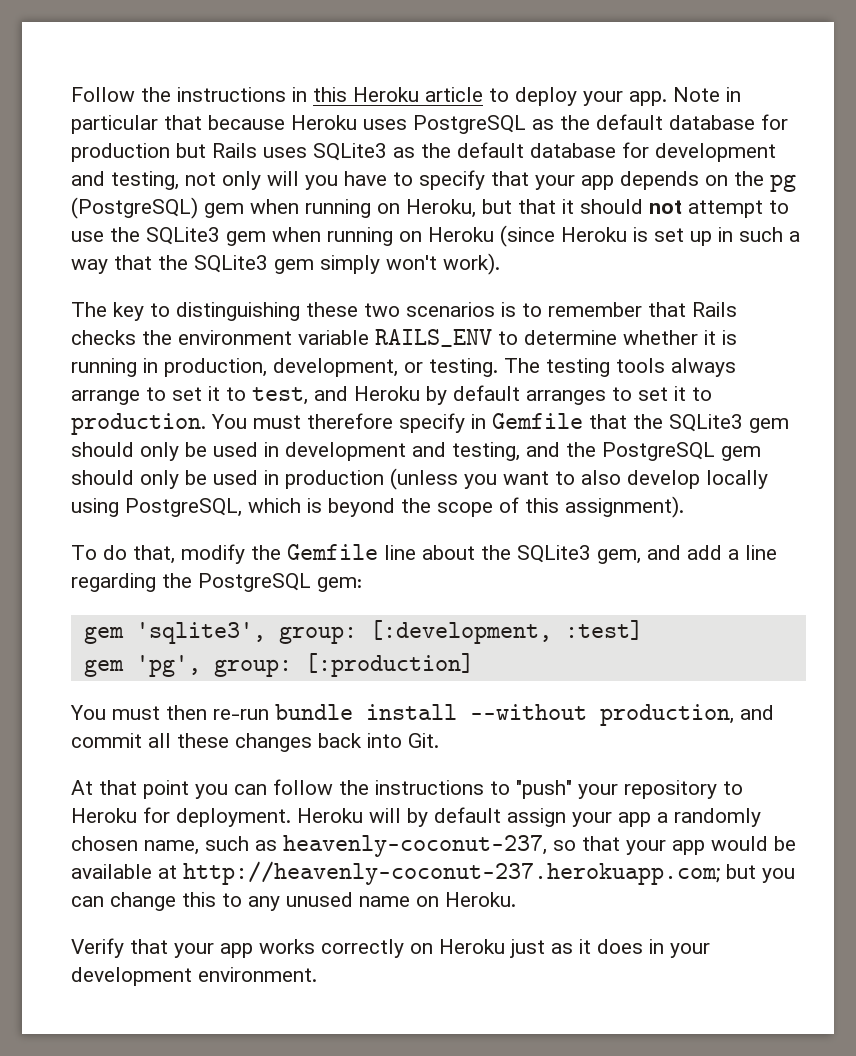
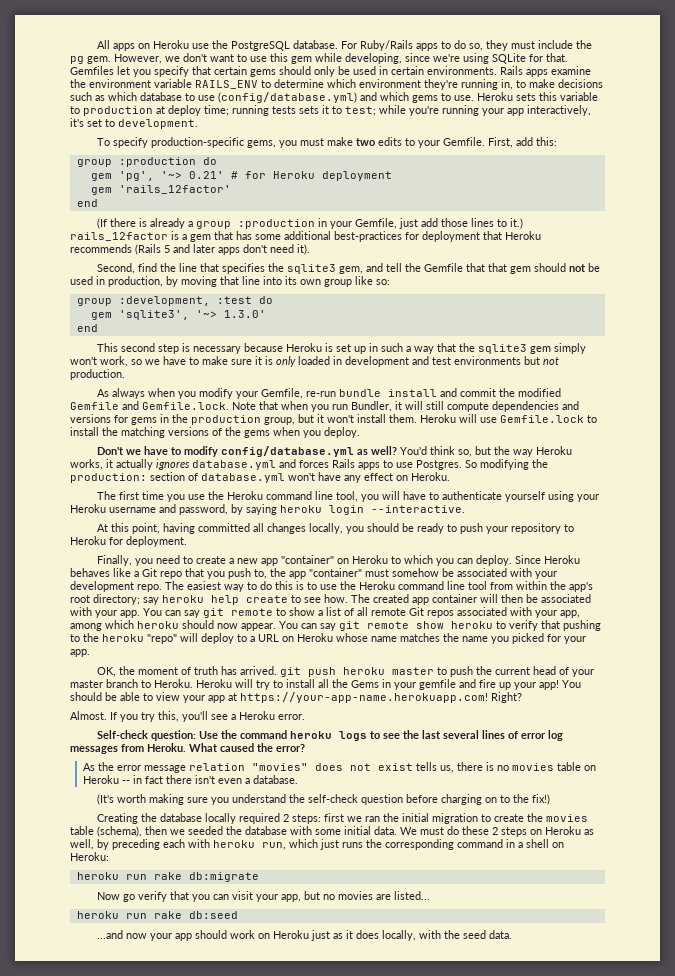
[71,87,741,106] [71,114,788,134] [71,142,776,162] [71,170,796,192] [71,197,789,219] [71,225,555,247] Follow the instructions in this Heroku article to deploy your app. Note in particular that because Heroku uses PostgreSQL as the default database for production but Rails uses SQLite3 as the default database for development and testing, not only will you have to specify that your app depends on the pg (PostgreSQL) gem when running on Heroku, but that it should not attempt to use the SQLite3 gem when running on Heroku (since -> [97,40,593,51] [70,53,568,64] [70,66,591,77] [70,79,603,90] [70,92,598,103] [70,105,591,116] [70,118,198,129] [97,137,558,148] [76,157,217,167] [90,171,392,181] [90,185,231,195] [76,199,98,207] [97,218,524,229] [70,231,541,242] [70,244,310,255] [97,263,601,274] [70,276,390,287] [76,296,273,306] [90,310,266,320] [76,324,98,332] [97,343,284,354] All apps on Heroku use the PostgreSQL database. For Ruby/Rails apps to do so, they must include the pg gem. However, we don't want to use this gem while developing, since we're using SQLite for that. Gemfiles let you specify that certain gems should only be used in certain environments. Rails apps examine the environment variable RAILS_ENV to determine which environment they're running in, to make decisions such as which database to use (config/database.yml) and which gems to use. Heroku sets this variable to production at deploy time; running tests sets it to test; while you're running your app interactively, it's set to development. // To specify production-specific gems, you must make two edits to your Gemfile. First, add this: // group :production do // gem 'pg', '~> 0.21' # for Heroku deployment // gem 'rails_12factor' // end // (If there is already a group :production in your Gemfile, just add those lines to it.) rails_12factor is a gem that has some additional best-practices for deployment that Heroku recommends (Rails 5 and later apps don't need it). // Second, find the line that specifies the sqlite3 gem, and tell the Gemfile that that gem should not be used in production, by moving that line into its own group like so: // group :development, :test do // gem 'sqlite3', '~> 1.3.0' // end // This second step is necessary because
[194,255,268,273] SQLite3 -> [478,344,528,354] sqlite3
[443,253,500,275] [71,302,737,321] [71,329,737,347] [71,358,736,377] [71,385,712,405] [71,413,789,435] [71,442,761,461] [71,468,768,490] [71,496,684,518] [71,544,777,564] [71,573,362,592] [83,620,643,644] [83,653,474,677] [70,704,774,726] [71,733,439,752] [71,779,572,799] work). // The key to distinguishing these two scenarios is to remember that Rails checks the environment variable RAILS_ENV to determine whether it is running in production, development, or testing. The testing tools always arrange to set it to test, and Heroku by default arranges to set it to production. You must therefore specify in Gemfile that the SQLite3 gem should only be used in development and testing, and the PostgreSQL gem should only be used in production (unless you want to also develop locally using PostgreSQL, which is beyond the scope of this assignment). // To do that, modify the Gemfile line about the SQLite3 gem, and add a line regarding the PostgreSQL gem: // gem 'sqlite3', group: [:development, :test] // gem 'pg', group: [:production] // You must then re-run bundle install --without production, and commit all these changes back into Git. // At that point you can follow the instructions to "push" -> [100,356,559,367] [70,369,125,380] [97,388,562,399] [70,401,579,412] [70,414,597,425] [70,427,360,438] [97,446,573,457] [70,459,548,470] [70,472,450,483] [97,491,600,502] [70,504,465,515] [97,523,484,534] work, so we have to make sure it is only loaded in development and test environments but not production. // As always when you modify your Gemfile, re-run bundle install and commit the modified Gemfile and Gemfile.lock. Note that when you run Bundler, it will still compute dependencies and versions for gems in the production group, but it won't install them. Heroku will use Gemfile.lock to install the matching versions of the gems when you deploy. // Don't we have to modify config/database.yml as well? You'd think so, but the way Heroku works, it actually ignores database.yml and forces Rails apps to use Postgres. So modifying the production: section of database.yml won't have any effect on Heroku. // The first time you use the Heroku command line tool, you will have to authenticate yourself using your Heroku username and password, by saying heroku login --interactive. // At this point, having committed all changes locally, you should be ready to push
[297,807,761,827] [71,835,796,857] [71,861,795,885] [71,892,516,911] [71,938,404,958] Heroku will by default assign your app a randomly chosen name, such as heavenly-coconut-237, so that your app would be available at http://heavenly-coconut-237.herokuapp.com; but you can change this to any unused name on Heroku. // Verify that your app works correctly -> [97,555,581,566] [70,568,557,579] [70,581,593,592] [70,594,591,605] [70,607,580,618] [70,620,601,631] [70,633,586,644] [70,649,90,657] [97,666,595,677] [70,679,581,690] [70,692,522,703] [70,711,305,722] [97,730,564,741] [70,743,305,754] [83,762,597,773] [83,775,299,784] [97,794,551,805] [97,813,589,824] [70,826,594,837] [70,839,564,850] [70,852,109,861] [76,872,259,882] [97,891,431,902] [76,911,238,919] [97,930,256,941] // Finally, you need to create a new app "container" on Heroku to which you can deploy. Since Heroku behaves like a Git repo that you push to, the app "container" must somehow be associated with your development repo. The easiest way to do this is to use the Heroku command line tool from within the app's root directory; say heroku help create to see how. The created app container will then be associated with your app. You can say git remote to show a list of all remote Git repos associated with your app, among which heroku should now appear. You can say git remote show heroku to verify that pushing to the heroku "repo" will deploy to a URL on Heroku whose name matches the name you picked for your app. // OK, the moment of truth has arrived. git push heroku master to push the current head of your master branch to Heroku. Heroku will try to install all the Gems in your gemfile and fire up your app! You should be able to view your app at https://your-app-name.herokuapp.com! Right? // Almost. If you try this, you'll see a Heroku error. // Self-check question: Use the command heroku logs to see the last several lines of error log messages from Heroku. What caused the error? // As the error message relation "movies" does not exist tells us, there is no movies table on Heroku -- in fact there isn't even a database. // (It's worth making sure you understand the self-check question before charging on to the fix!) // Creating the database locally required 2 steps: first we ran the initial migration to create the movies table (schema), then we seeded the database with some initial data. We must do these 2 steps on Heroku as well, by preceding each with heroku run, which just runs the corresponding command in a shell on Heroku: // heroku run rake db:migrate // Now go verify that you can visit your app, but no movies are listed... // heroku run rake db:seed // ...and now your app should work
[649,939,710,958] [71,967,317,986] in your development environment. -> [382,930,513,941] locally, with the seed data.

